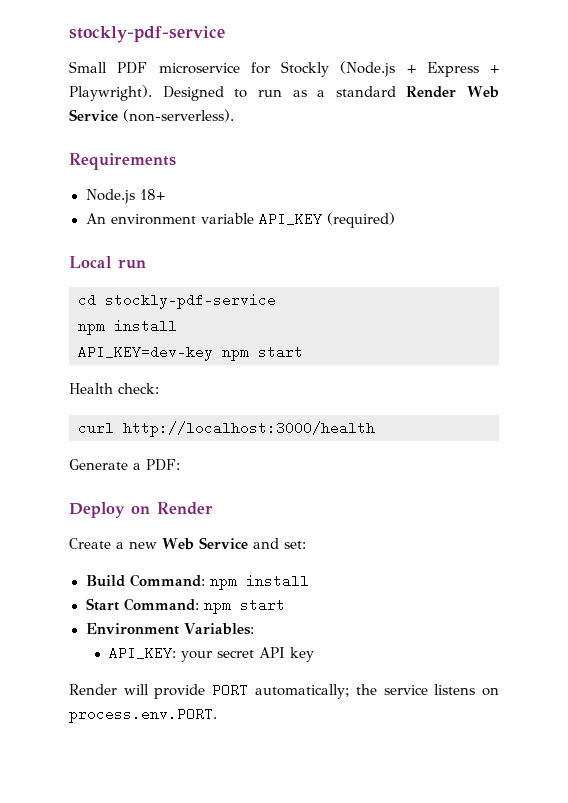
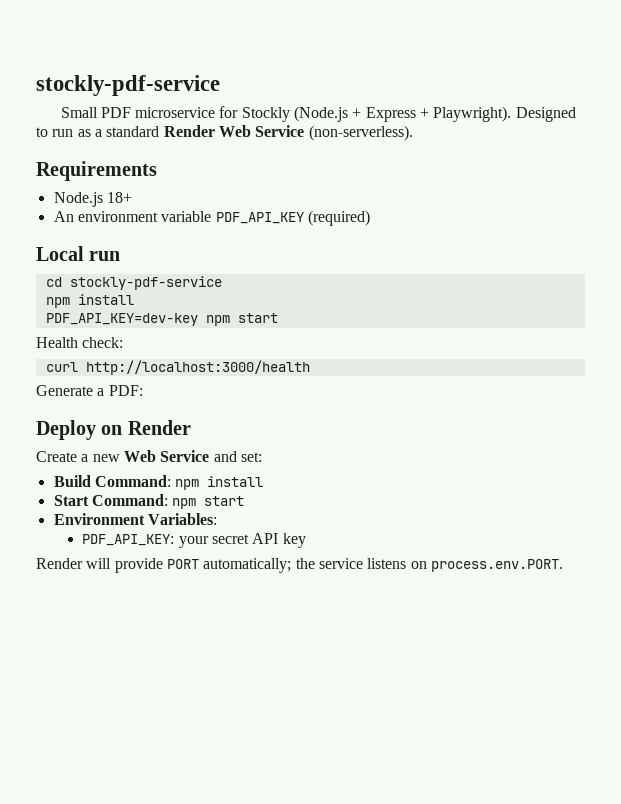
[258,212,322,226] API_KEY -> [215,212,304,224] PDF_API_KEY
[78,345,213,361] API_KEY=dev-key -> [45,313,198,326] PDF_API_KEY=dev-key
[108,646,176,660] API_KEY: -> [82,534,175,546] PDF_API_KEY:

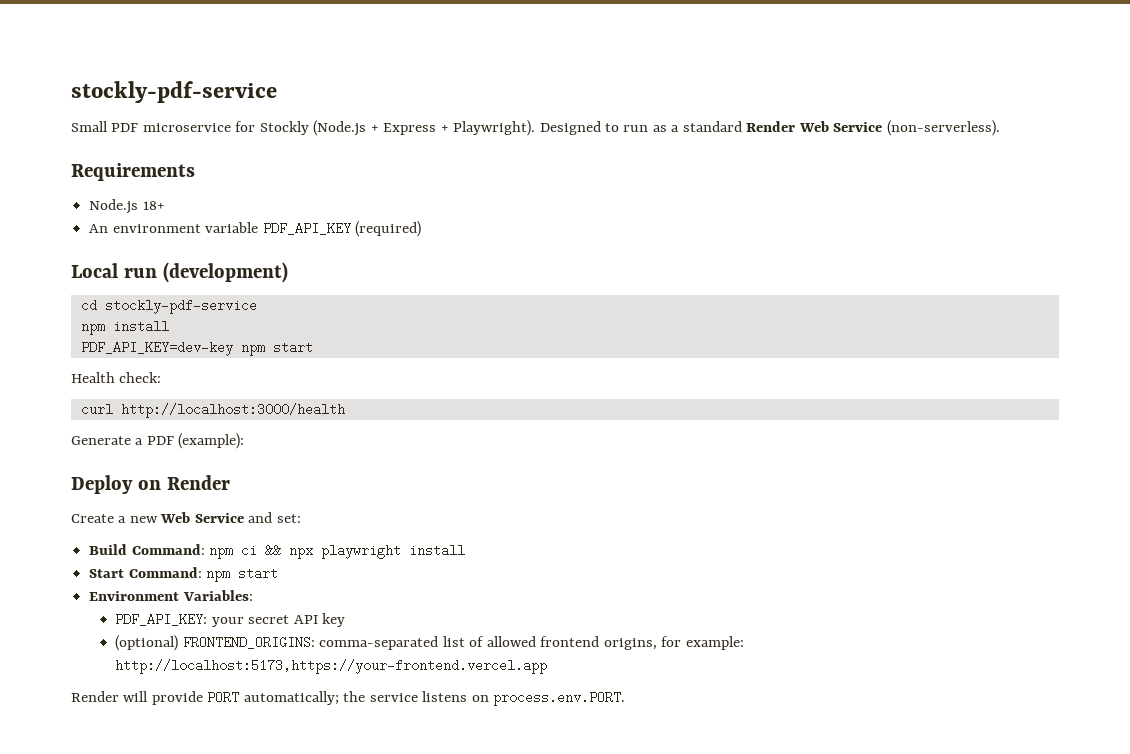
(121, 256) none -> [162,262,288,283] (development)
[108,385,143,396] PDF: -> [146,433,245,449] PDF (example):
(200, 484) none -> [241,544,402,559] ci && npx playwright
(306, 540) none -> [115,635,744,651] [115,659,548,674] // (optional) FRONTEND_ORIGINS: comma-separated list of allowed frontend origins, for example: http://localhost:5173,https://your-frontend.vercel.app

